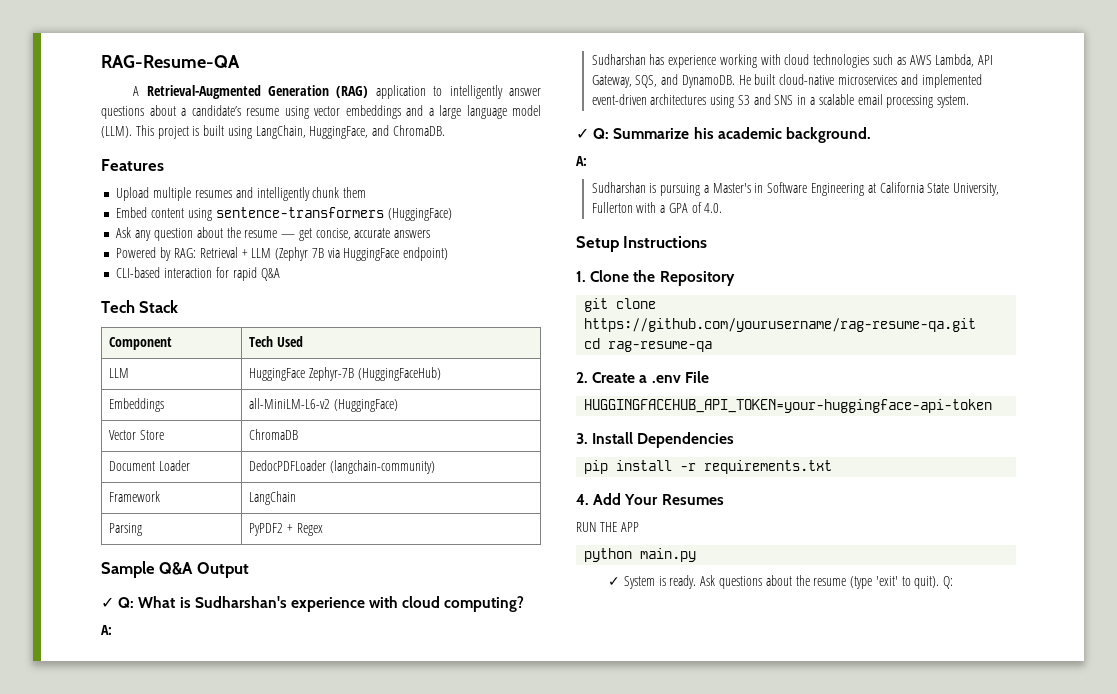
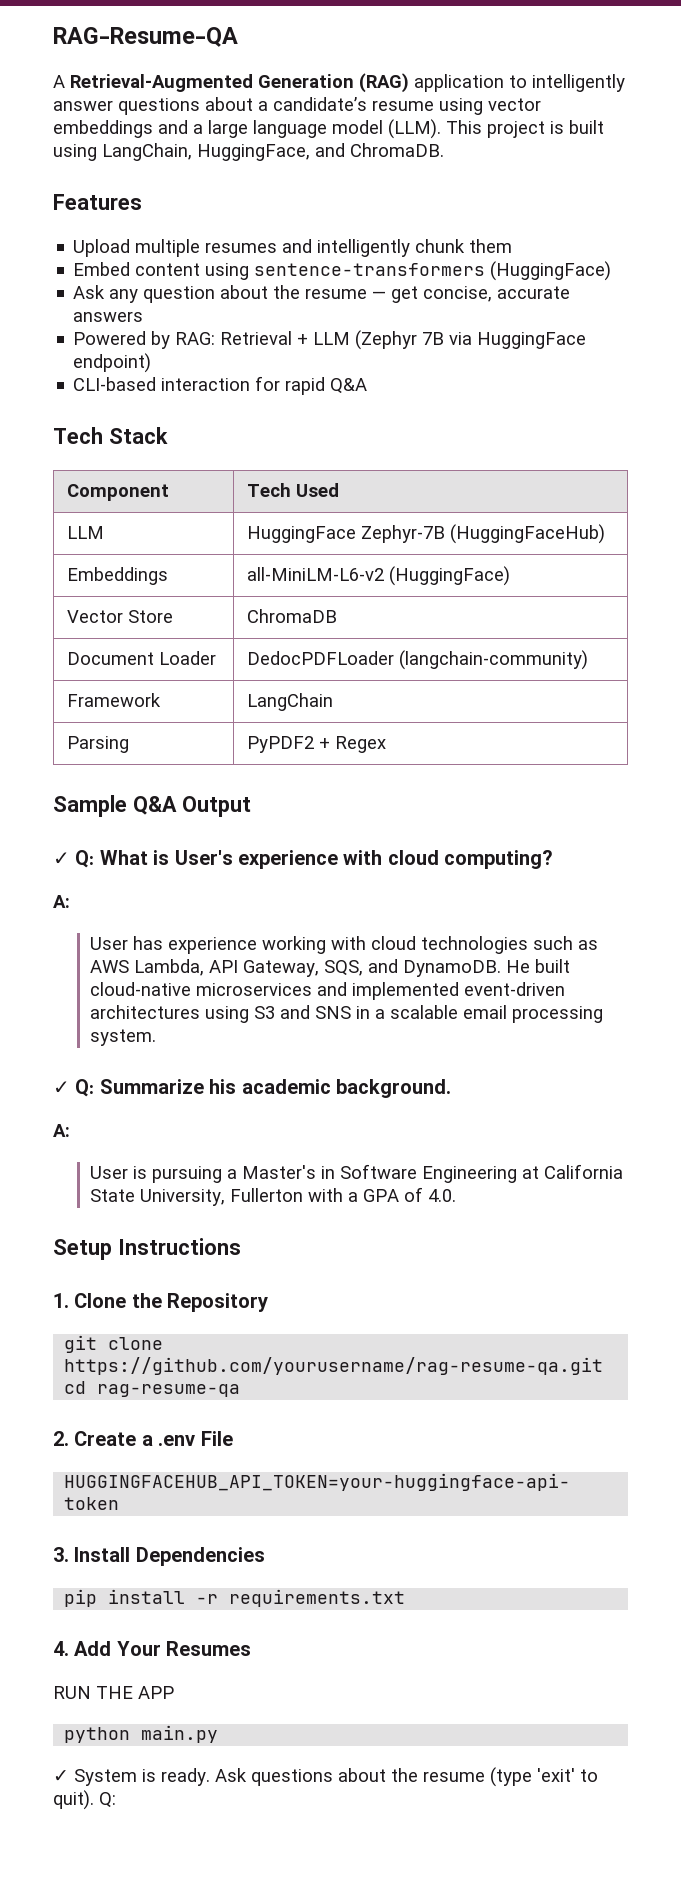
[194,596,287,608] Sudharshan's -> [174,850,233,865] User's
[591,54,646,65] Sudharshan -> [89,937,128,950] User
[591,182,646,193] Sudharshan -> [89,1166,128,1179] User

